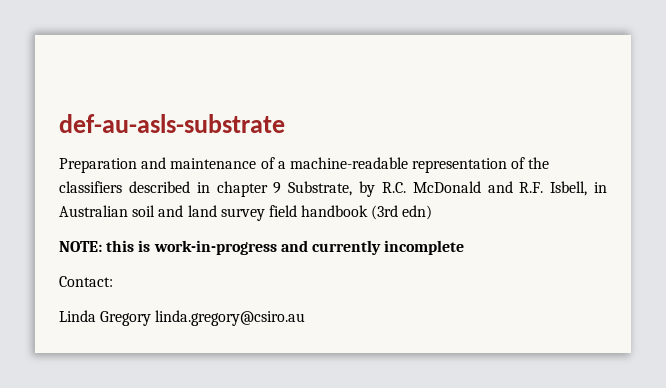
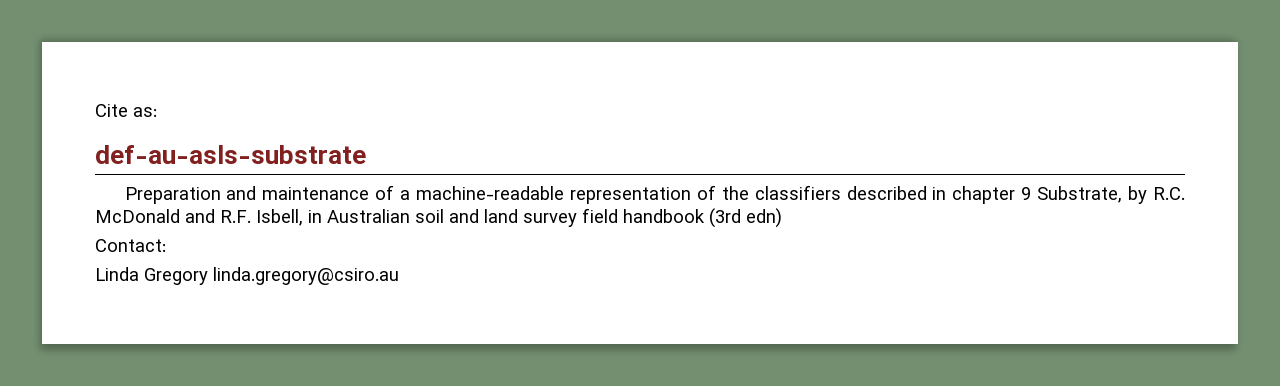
(59, 123) none -> [95,104,157,117] Cite as: //
[59,240,465,255] // NOTE: this is work-in-progress and currently incomplete -> (782, 218) none

